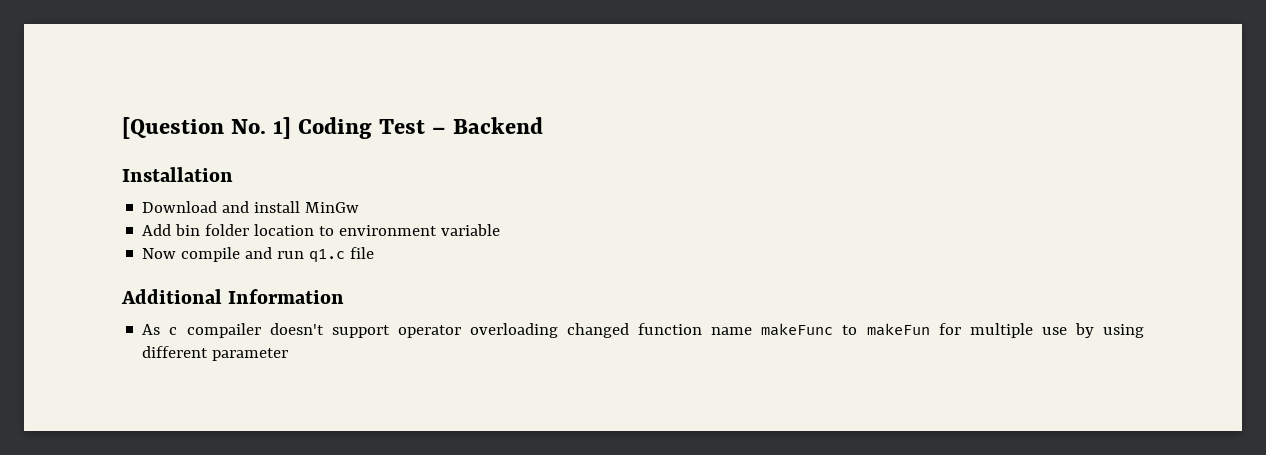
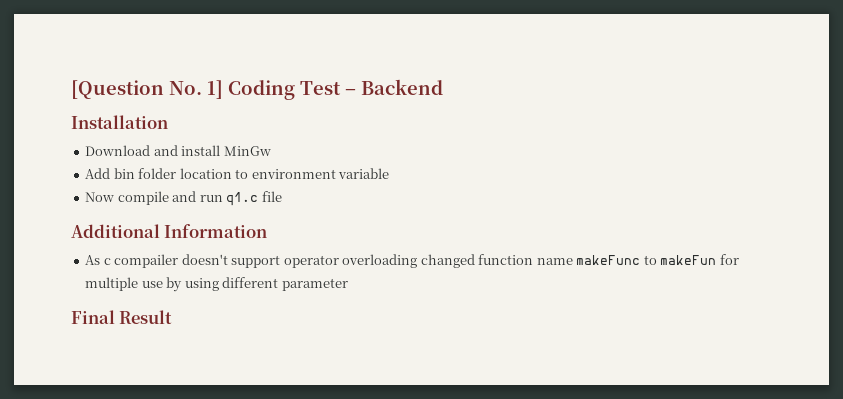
(289, 354) none -> [71,310,173,324] // Final Result

